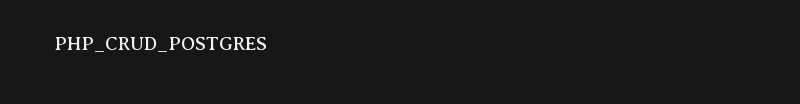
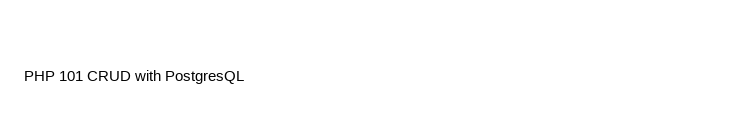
[54,37,267,52] PHP_CRUD_POSTGRES -> [24,70,245,84] PHP 101 CRUD with PostgresQL

